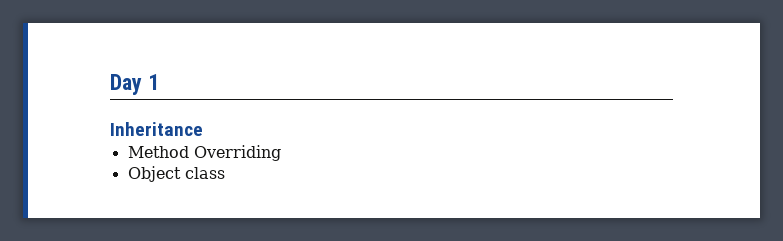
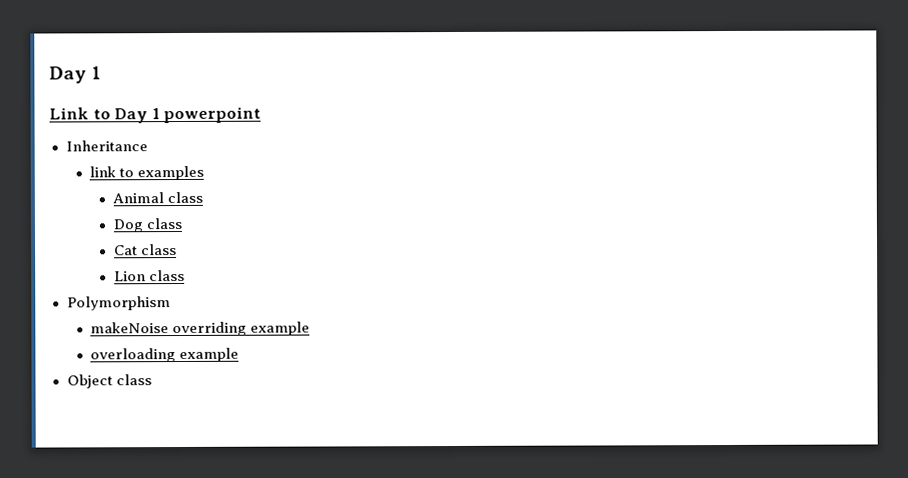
[110,122,203,136] [127,145,281,161] Inheritance // Method Overriding -> [49,106,262,124] [65,140,148,152] [89,165,205,181] [111,191,203,204] [112,217,182,233] [113,244,177,256] [113,269,185,282] [66,296,171,311] [90,321,311,337] [90,347,240,363] Link to Day 1 powerpoint // Inheritance // link to examples // Animal class // Dog class // Cat class // Lion class // Polymorphism // makeNoise overriding example // overloading example

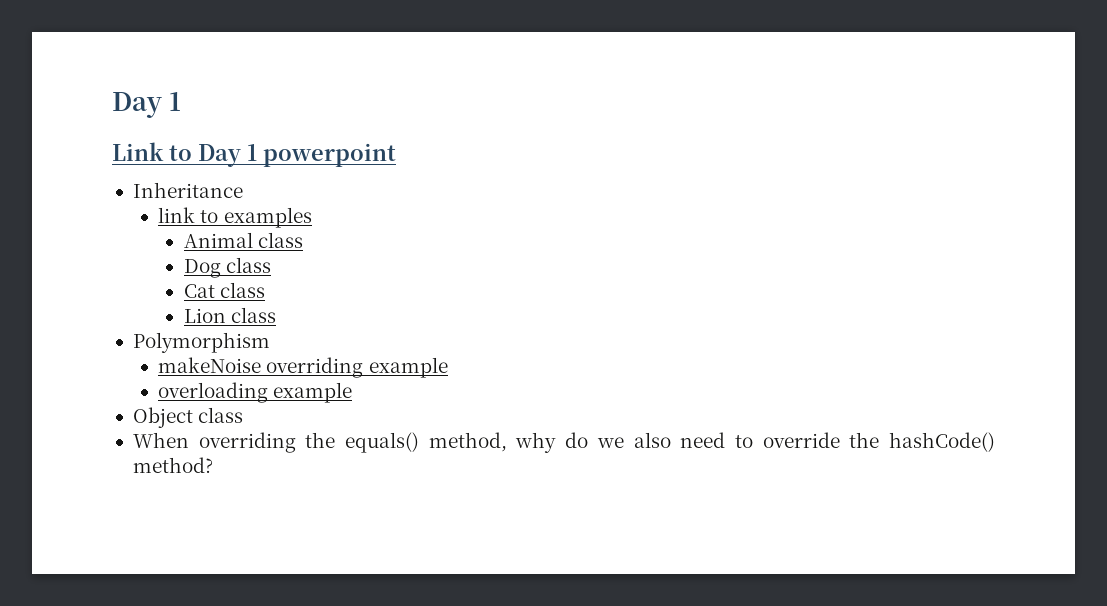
(152, 380) none -> [132,432,996,453] [132,457,213,473] // When overriding the equals() method, why do we also need to override the hashCode() method?

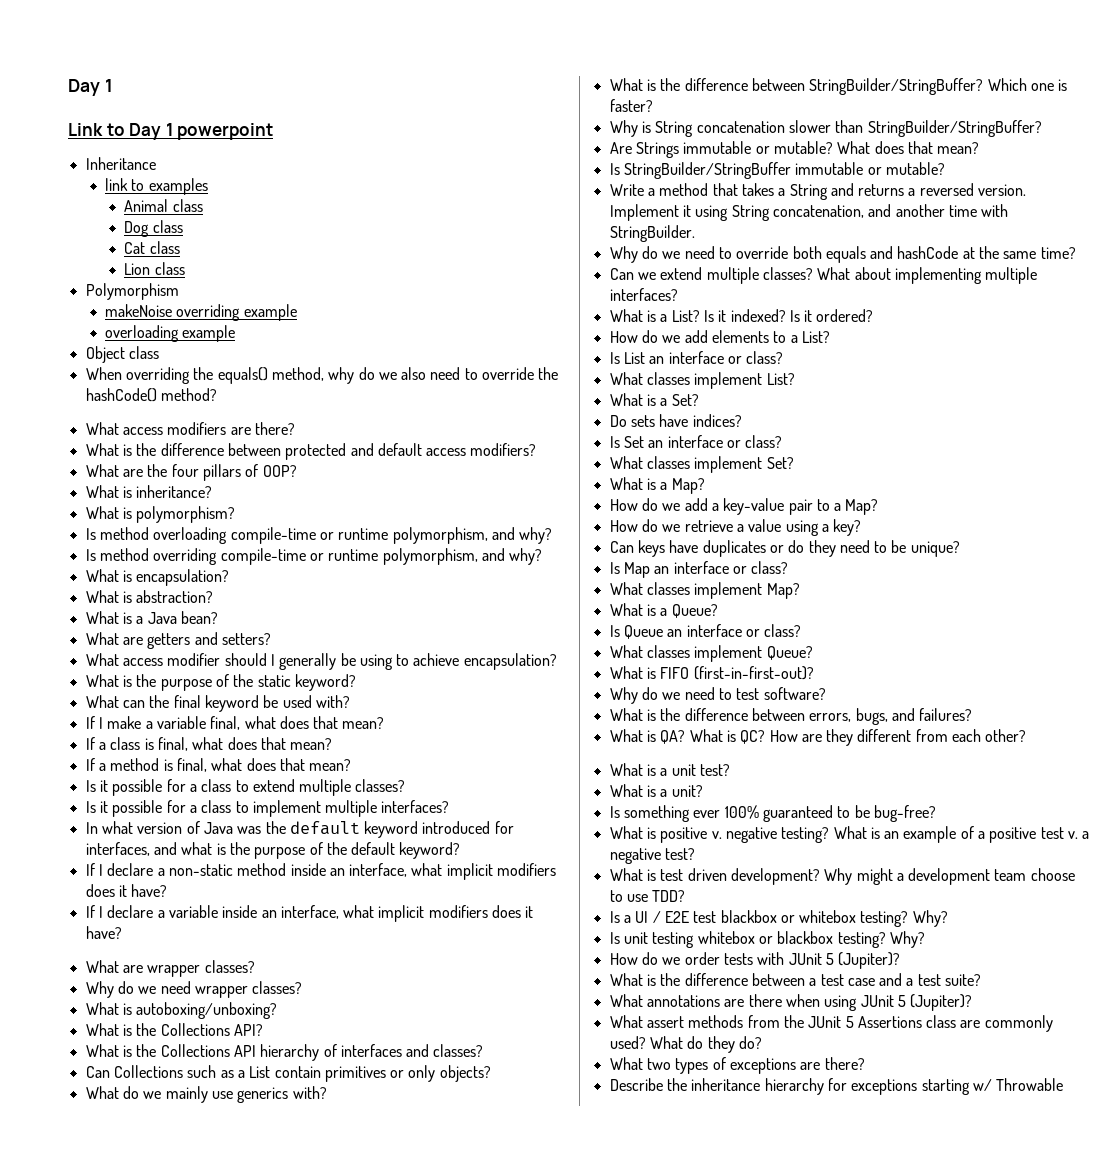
(213, 465) none -> [85,422,295,435] [85,443,537,460] [85,464,297,481] [85,485,213,498] [85,506,236,523] [85,527,553,544] [85,548,543,565] [85,569,230,586] [85,590,214,603] [85,611,218,624] [85,632,271,649] [85,653,557,670] [85,674,356,691] [85,695,350,712] [85,716,385,730] [85,737,333,751] [85,758,352,772] [85,779,406,796] [85,800,450,817] [85,821,514,838] [85,842,461,859] [85,863,557,880] [85,884,168,897] [85,905,534,922] [85,926,122,939] [85,960,255,977] [85,981,303,998] [85,1002,278,1019] [85,1023,263,1036] [85,1044,484,1061] [85,1065,491,1082] [85,1086,327,1103] [609,78,1068,95] [609,99,653,112] [609,120,1042,137] [609,141,980,158] [609,162,945,179] [609,183,1027,200] [609,204,1009,221] [609,225,695,242] [609,246,1076,263] [609,267,1038,284] [609,288,678,301] [609,309,874,322] [609,330,830,343] [609,351,784,364] [609,372,795,389] [609,393,699,406] [609,414,742,427] [609,435,783,448] [609,456,794,473] [609,477,705,494] [609,498,879,515] [609,519,862,536] [609,540,960,557] [609,561,789,578] [609,582,800,599] [609,603,718,618] [609,624,802,639] [609,645,813,662] [609,666,814,680] [609,687,826,704] [609,708,973,725] [609,729,1027,746] [609,763,730,776] [609,784,703,797] [609,805,936,822] [609,826,1090,843] [609,848,695,864] [609,868,1075,885] [609,890,686,902] [609,910,948,927] [609,931,925,948] [609,952,901,969] [609,973,982,986] [609,994,973,1011] [609,1015,1053,1032] [609,1036,762,1053] [609,1057,865,1074] [609,1078,1064,1095] // What access modifiers are there? // What is the difference between protected and default access modifiers? // What are the four pillars of OOP? // What is inheritance? // What is polymorphism? // Is method overloading compile-time or runtime polymorphism, and why? // Is method overriding compile-time or runtime polymorphism, and why? // What is encapsulation? // What is abstraction? // What is a Java bean? // What are getters and setters? // What access modifier should I generally be using to achieve encapsulation? // What is the purpose of the static keyword? // What can the final keyword be used with? // If I make a variable final, what does that mean? // If a class is final, what does that mean? // If a method is final, what does that mean? // Is it possible for a class to extend multiple classes? // Is it possible for a class to implement multiple interfaces? // In what version of Java was the default keyword introduced for interfaces, and what is the purpose of the default keyword? // If I declare a non-static method inside an interface, what implicit modifiers does it have? // If I declare a variable inside an interface, what implicit modifiers does it have? // What are wrapper classes? // Why do we need wrapper classes? // What is autoboxing/unboxing? // What is the Collections API? // What is the Collections API hierarchy of interfaces and classes? // Can Collections such as a List contain primitives or only objects? // What do we mainly use generics with? // What is the difference between StringBuilder/StringBuffer? Which one is faster? // Why is String concatenation slower than StringBuilder/StringBuffer? // Are Strings immutable or mutable? What does that mean? // Is StringBuilder/StringBuffer immutable or mutable? // Write a method that takes a String and returns a reversed version. Implement it using String concatenation, and another time with StringBuilder. // Why do we need to override both equals and hashCode at the same time? // Can we extend multiple classes? What about implementing multiple interfaces? // What is a List? Is it indexed? Is it ordered? // How do we add elements to a List? // Is List an interface or class? // What classes implement List? // What is a Set? // Do sets have indices? // Is Set an interface or class? // What classes implement Set? // What is a Map? // How do we add a key-value pair to a Map? // How do we retrieve a value using a key? // Can keys have duplicates or do they need to be unique? // Is Map an interface or class? // What classes implement Map? // What is a Queue? // Is Queue an interface or class? // What classes implement Queue? // What is FIFO (first-in-first-out)? // Why do we need to test software? // What is the difference between errors, bugs, and failures? // What is QA? What is QC? How are they different from each other? // What is a unit test? // What is a unit? // Is something ever 100% guaranteed to be bug-free? // What is positive v. negative testing? What is an example of a positive test v. a negative test? // What is test driven development? Why might a development team choose to use TDD? // Is a UI / E2E test blackbox or whitebox testing? Why? // Is unit testing whitebox or blackbox testing? Why? // How do we order tests with JUnit 5 (Jupiter)? // What is the difference between a test case and a test suite? // What annotations are there when using JUnit 5 (Jupiter)? // What assert methods from the JUnit 5 Assertions class are commonly used? What do they do? // What two types of exceptions are there? // Describe the inheritance hierarchy for exceptions starting w/ Throwable

